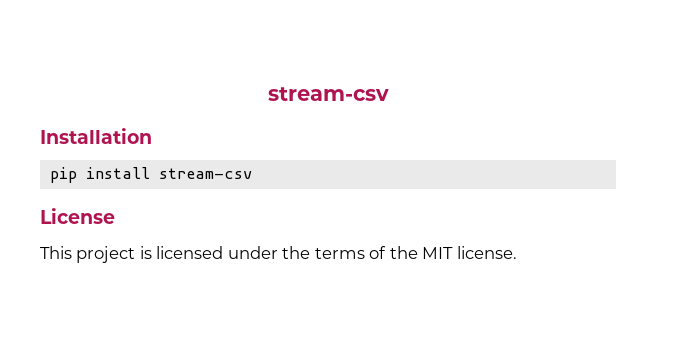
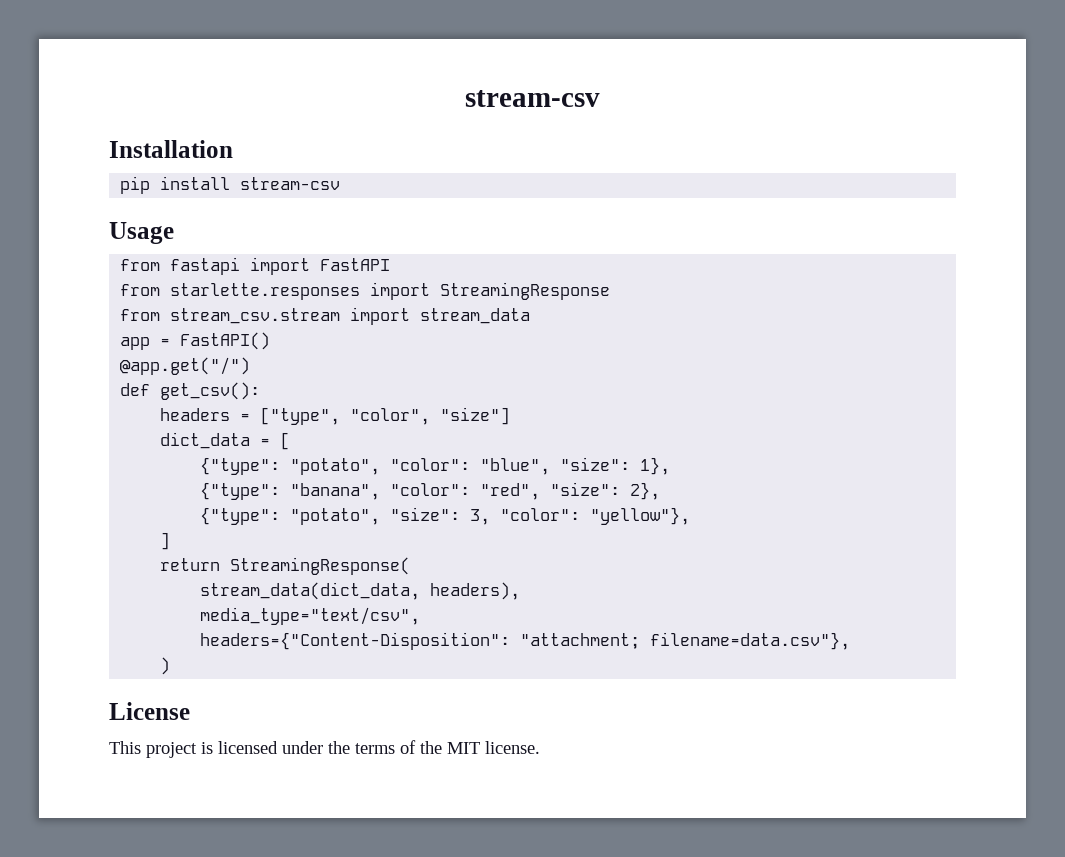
(252, 173) none -> [109,222,174,244] [120,257,391,275] [120,282,611,300] [120,307,531,325] [120,332,271,350] [120,357,251,375] [120,382,261,400] [160,407,511,425] [160,432,291,450] [200,457,671,475] [200,482,661,500] [200,507,691,525] [160,532,171,550] [160,557,411,575] [200,582,521,600] [200,607,421,625] [200,632,851,650] [160,657,171,675] // Usage // from fastapi import FastAPI // from starlette.responses import StreamingResponse // from stream_csv.stream import stream_data // app = FastAPI() // @app.get("/") // def get_csv(): // headers = ["type", "color", "size"] // dict_data = [ // {"type": "potato", "color": "blue", "size": 1}, // {"type": "banana", "color": "red", "size": 2}, // {"type": "potato", "size": 3, "color": "yellow"}, // ] // return StreamingResponse( // stream_data(dict_data, headers), // media_type="text/csv", // headers={"Content-Disposition": "attachment; filename=data.csv"}, // )

